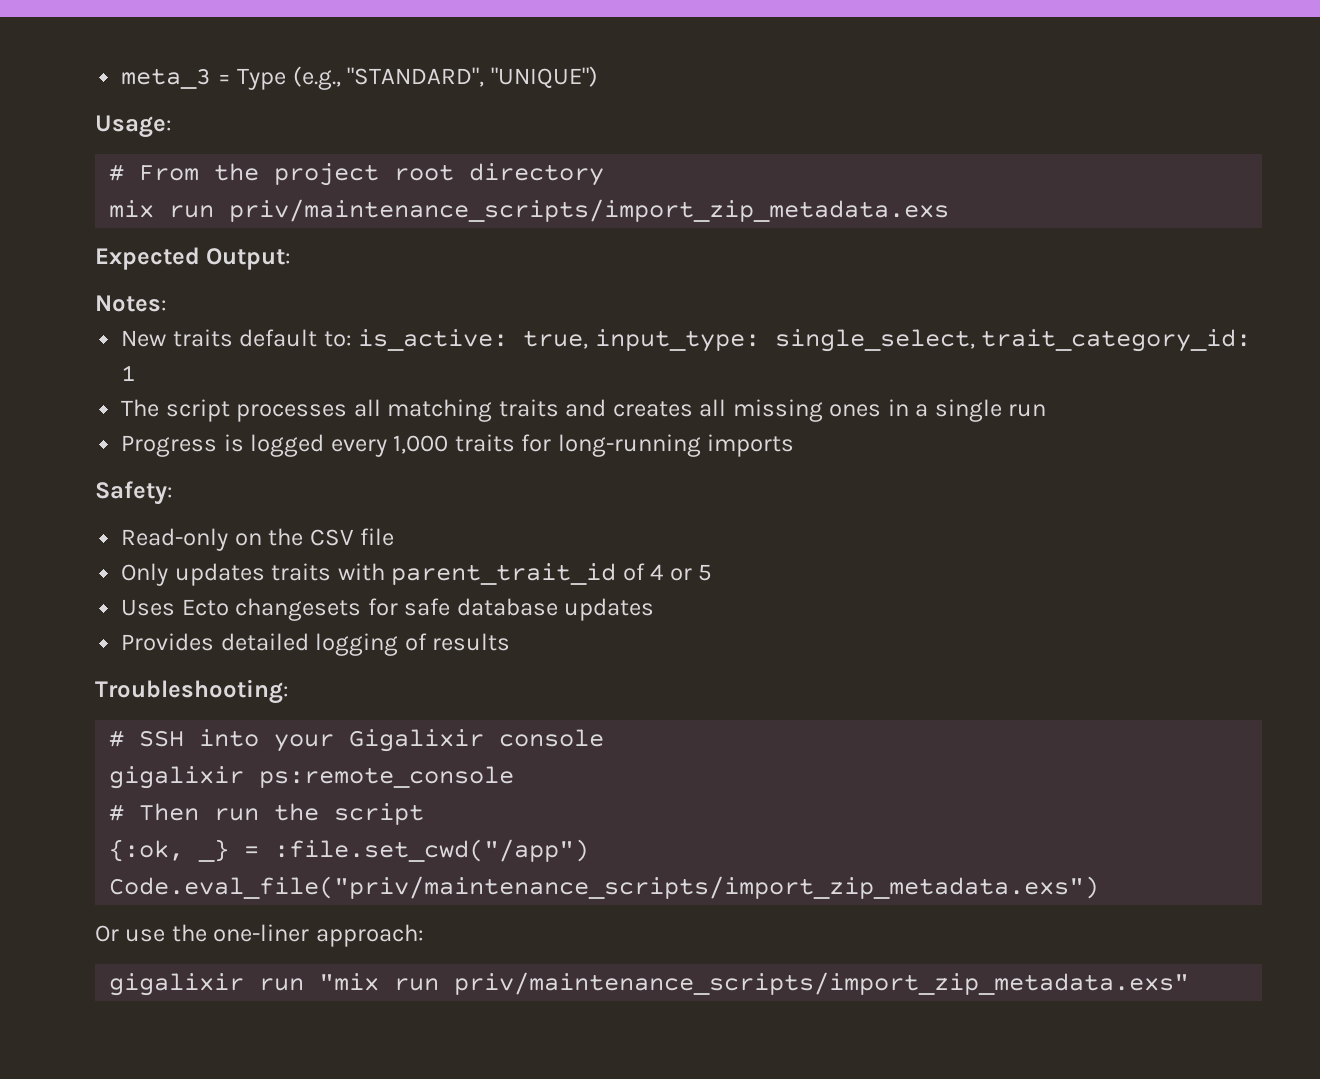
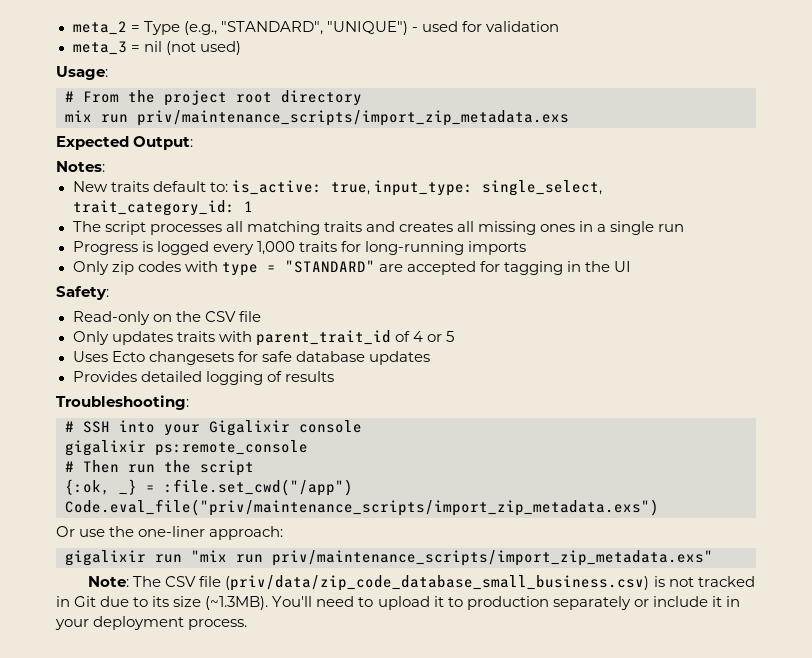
[121,68,212,89] meta_3 -> [72,21,127,35] meta_2
(598, 77) none -> [411,21,559,32] [72,41,241,55] - used for validation // meta_3 = nil (not used)
(795, 445) none -> [72,260,632,276] // Only zip codes with type = "STANDARD" are accepted for tagging in the UI
(1190, 983) none -> [88,575,755,591] [56,596,740,610] [55,616,248,630] // Note: The CSV file (priv/data/zip_code_database_small_business.csv) is not tracked in Git due to its size (~1.3MB). You'll need to upload it to production separately or include it in your deployment process.

